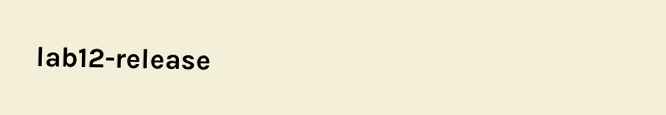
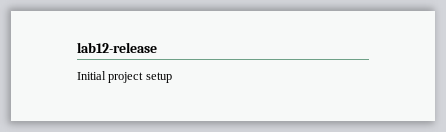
(212, 58) none -> [77,71,172,83] // Initial project setup

